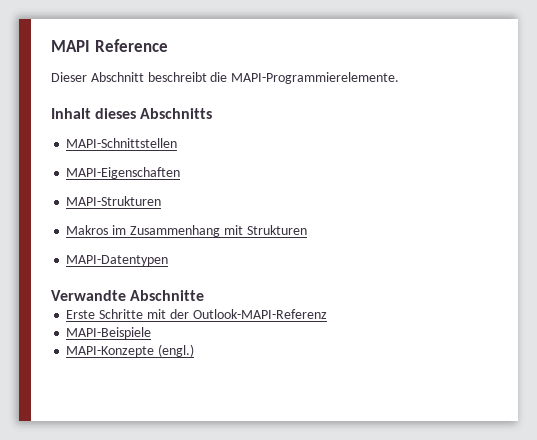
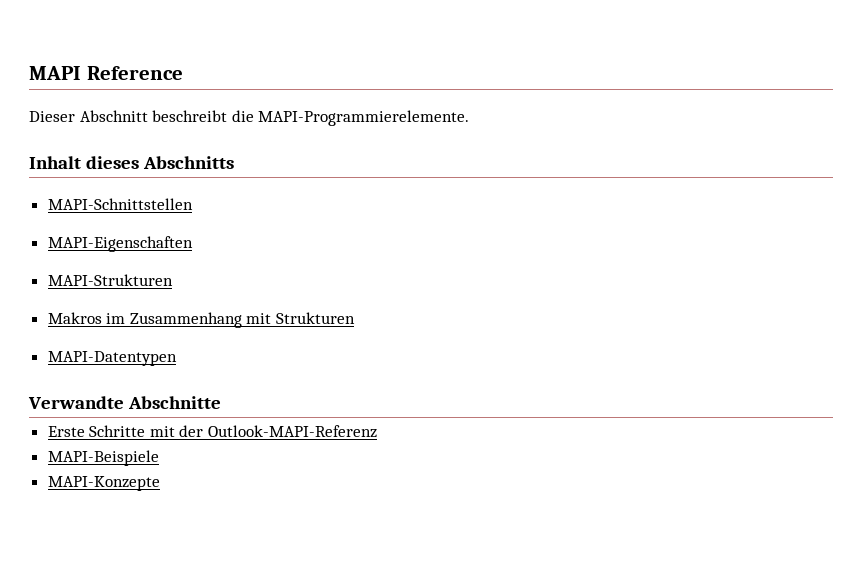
[158,344,195,357] (engl.) -> (160, 483) none

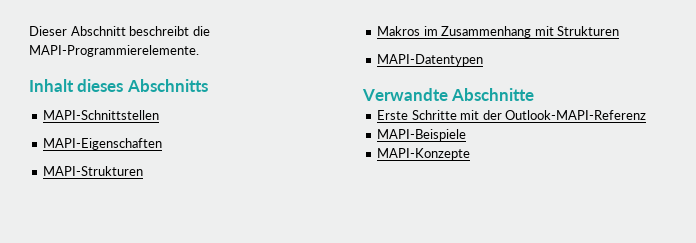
[29,66,183,80] MAPI Reference // -> (29, 31) none

